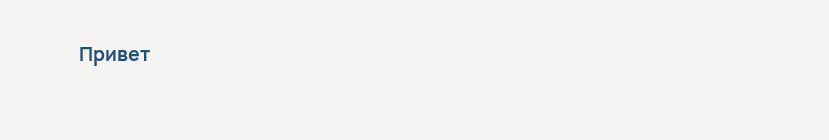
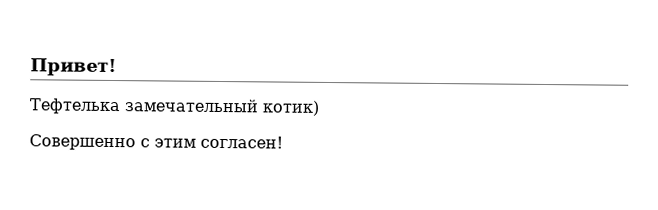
[79,47,150,66] Привет -> [30,58,117,77] [29,98,320,116] [29,134,283,151] Привет! // Тефтелька замечательный котик) // Совершенно с этим согласен!

